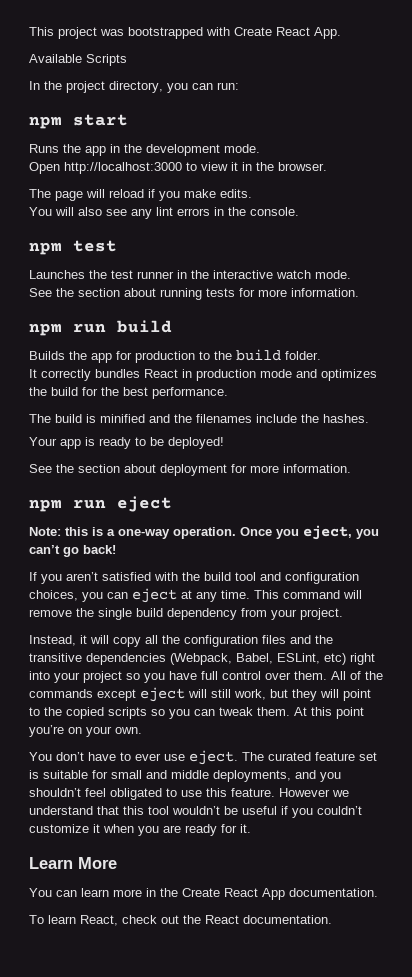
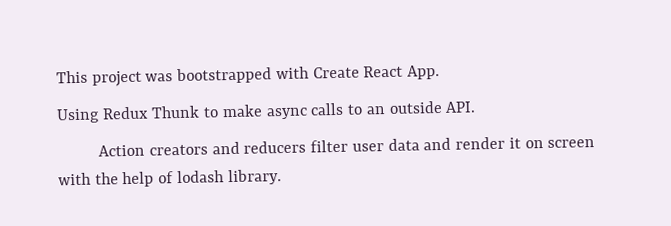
[29,54,127,66] [29,81,239,93] [29,114,128,129] [29,144,260,156] [29,162,327,174] [29,189,252,201] [29,207,299,219] [29,240,117,255] [29,270,351,279] [29,288,359,300] [29,320,172,336] [29,349,321,363] [29,369,377,381] [29,387,228,399] [29,414,369,423] [29,437,224,449] [29,464,351,476] [29,496,172,512] [29,525,379,540] [29,545,116,557] [29,572,359,584] [29,588,362,603] [29,608,343,620] [29,635,333,647] [29,653,375,665] [29,671,383,683] [29,687,371,702] [29,707,364,719] [29,725,142,737] [29,750,377,765] [29,770,341,782] [29,788,349,800] [29,806,362,818] [29,824,251,836] [29,857,117,869] [29,888,378,900] [29,915,332,926] Available Scripts // In the project directory, you can run: // npm start // Runs the app in the development mode. // Open http://localhost:3000 to view it in the browser. // The page will reload if you make edits. // You will also see any lint errors in the console. // npm test // Launches the test runner in the interactive watch mode. // See the section about running tests for more information. // npm run build // Builds the app for production to the build folder. // It correctly bundles React in production mode and optimizes the build for the best performance. // The build is minified and the filenames include the hashes. // Your app is ready to be deployed! // See the section about deployment for more information. // npm run eject // Note: this is a one-way operation. Once you eject, you can’t go back! // If you aren’t satisfied with the build tool and configuration choices, you can eject at any time. This command will remove the single build dependency from your project. // Instead, it will copy all the configuration files and the transitive dependencies (Webpack, Babel, ESLint, etc) right into your project so you have full control over them. All of the commands except eject will still work, but they will point to the copied scripts so you can tweak them. At this point you’re on your own. // You don’t have to ever use eject. The curated feature set is suitable for small and middle deployments, and you shouldn’t feel obligated to use this feature. However we understand that this tool wouldn’t be useful if you couldn’t customize it when you are ready for it. // Learn More // You can learn more in the Create React App documentation. // To learn React, check out the React documentation. -> [56,100,477,124] [98,136,596,157] [58,169,282,188] Using Redux Thunk to make async calls to an outside API. // Action creators and reducers filter user data and render it on screen with the help of lodash library.

